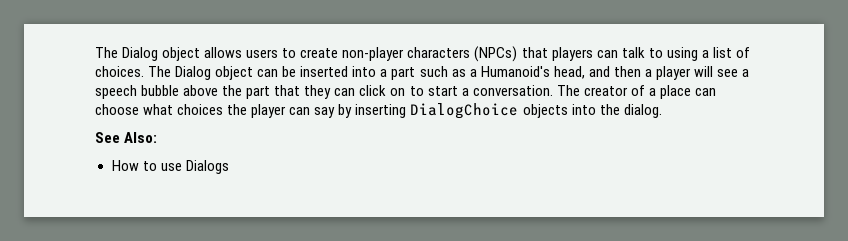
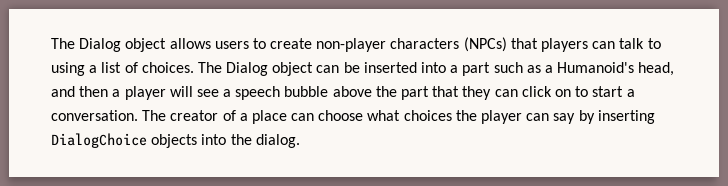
[95,132,158,143] [111,160,229,174] // See Also: // How to use Dialogs -> (300, 141) none

